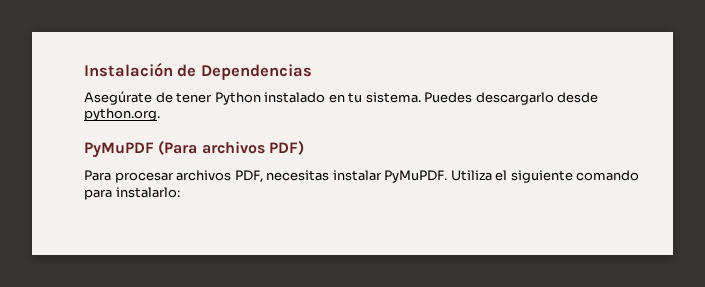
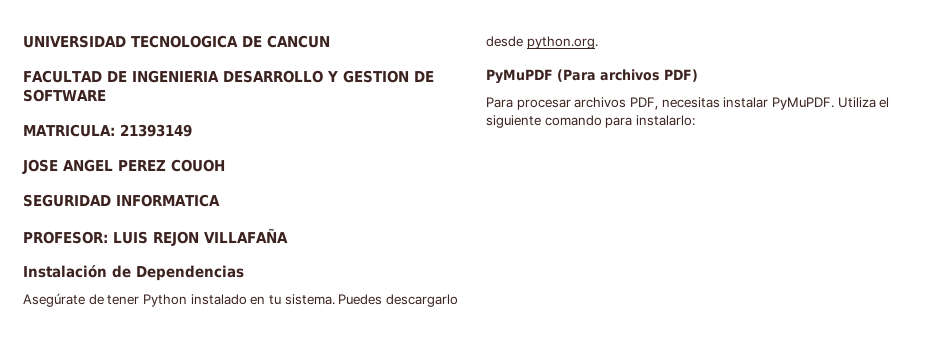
(84, 69) none -> [23,35,330,48] [23,70,434,83] [23,89,106,102] [23,124,192,137] [22,159,225,174] [23,194,220,207] [23,228,288,246] UNIVERSIDAD TECNOLOGICA DE CANCUN // FACULTAD DE INGENIERIA DESARROLLO Y GESTION DE SOFTWARE // MATRICULA: 21393149 // JOSE ANGEL PEREZ COUOH // SEGURIDAD INFORMATICA // PROFESOR: LUIS REJON VILLAFAÑA //

